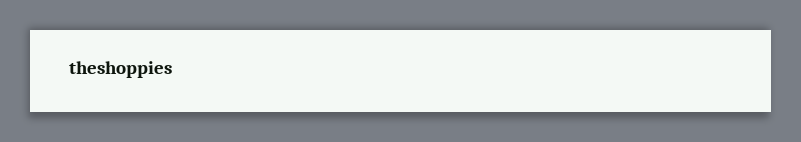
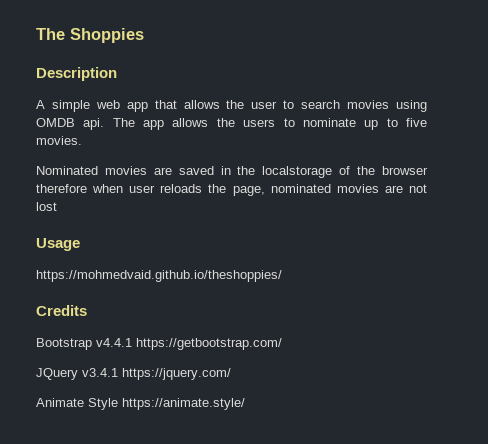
[69,61,172,78] theshoppies -> [36,28,144,43] [36,67,117,81] [36,100,428,112] [36,118,428,130] [36,136,82,145] [36,166,429,178] [36,184,427,196] [36,202,57,211] [36,238,80,251] [36,270,282,282] [36,305,87,316] [36,338,282,350] [36,368,231,380] [36,398,245,410] The Shoppies // Description // A simple web app that allows the user to search movies using OMDB api. The app allows the users to nominate up to five movies. // Nominated movies are saved in the localstorage of the browser therefore when user reloads the page, nominated movies are not lost // Usage // https://mohmedvaid.github.io/theshoppies/ // Credits // Bootstrap v4.4.1 https://getbootstrap.com/ // JQuery v3.4.1 https://jquery.com/ // Animate Style https://animate.style/

